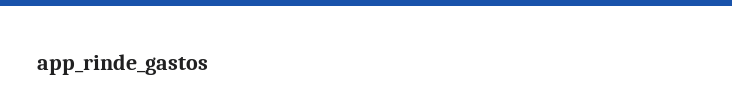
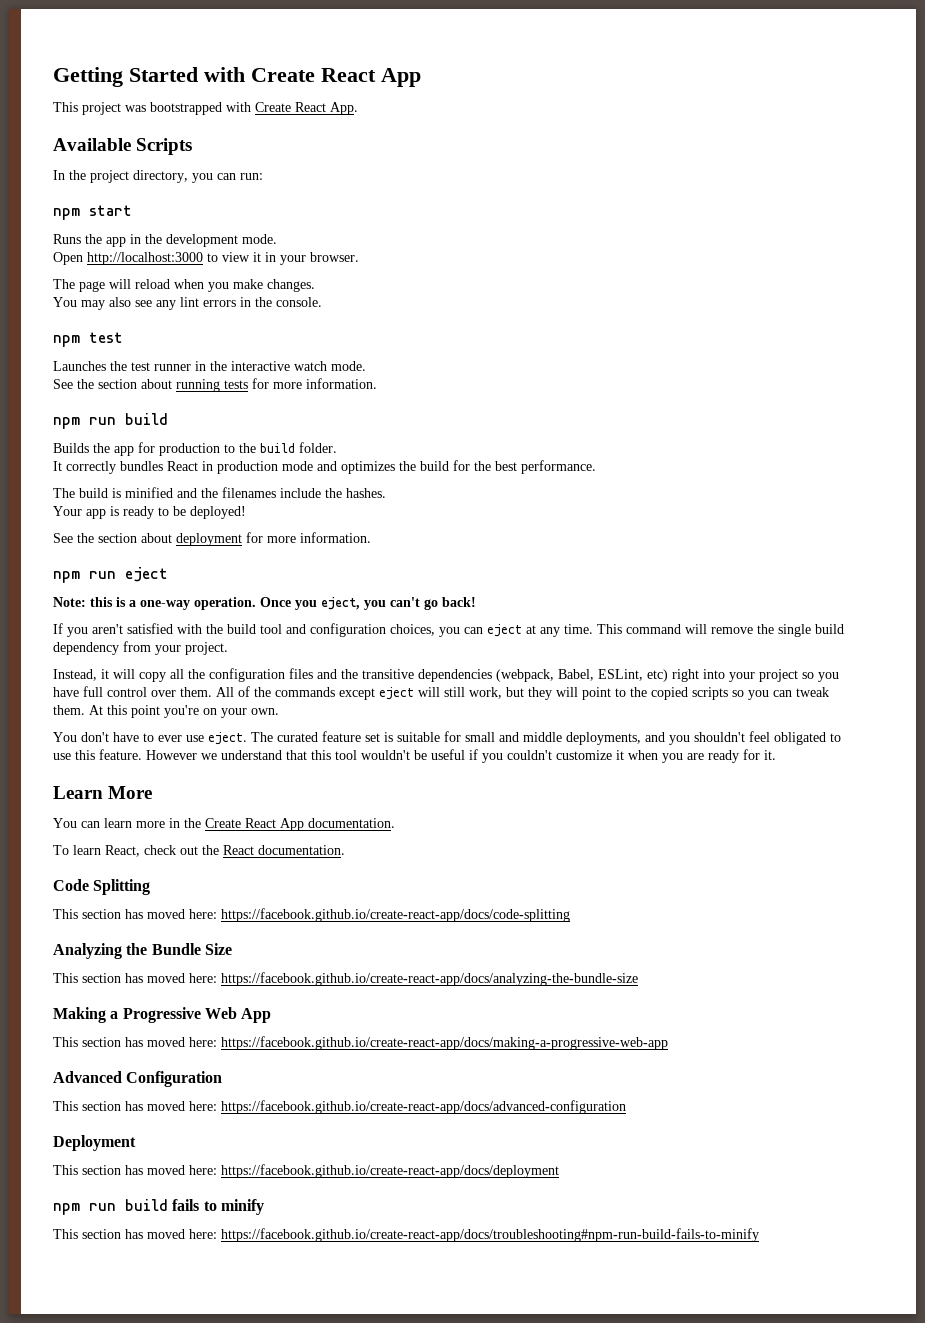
[37,54,208,75] app_rinde_gastos -> [53,67,421,87] [53,102,358,115] [53,138,193,155] [53,170,263,183] [53,205,132,220] [53,234,277,247] [53,252,359,265] [53,279,315,292] [53,297,322,310] [53,332,123,347] [53,361,366,371] [53,378,377,392] [53,413,168,429] [53,442,337,456] [53,460,596,474] [53,487,386,498] [53,506,246,519] [53,532,371,546] [53,567,168,583] [53,597,476,610] [53,623,844,637] [53,641,228,655] [53,668,839,682] [53,686,829,700] [53,705,279,718] [53,731,841,745] [53,749,776,763] [53,786,153,799] [53,818,395,831] [53,845,345,857] [53,879,151,895] [53,908,570,922] [53,943,232,959] [53,972,638,986] [53,1007,272,1023] [53,1036,668,1050] [53,1071,223,1087] [53,1100,626,1114] [53,1135,136,1151] [53,1164,559,1178] [53,1199,264,1215] [53,1228,759,1242] Getting Started with Create React App // This project was bootstrapped with Create React App. // Available Scripts // In the project directory, you can run: // npm start // Runs the app in the development mode. // Open http://localhost:3000 to view it in your browser. // The page will reload when you make changes. // You may also see any lint errors in the console. // npm test // Launches the test runner in the interactive watch mode. // See the section about running tests for more information. // npm run build // Builds the app for production to the build folder. // It correctly bundles React in production mode and optimizes the build for the best performance. // The build is minified and the filenames include the hashes. // Your app is ready to be deployed! // See the section about deployment for more information. // npm run eject // Note: this is a one-way operation. Once you eject, you can't go back! // If you aren't satisfied with the build tool and configuration choices, you can eject at any time. This command will remove the single build dependency from your project. // Instead, it will copy all the configuration files and the transitive dependencies (webpack, Babel, ESLint, etc) right into your project so you have full control over them. All of the commands except eject will still work, but they will point to the copied scripts so you can tweak them. At this point you're on your own. // You don't have to ever use eject. The curated feature set is suitable for small and middle deployments, and you shouldn't feel obligated to use this feature. However we understand that this tool wouldn't be useful if you couldn't customize it when you are ready for it. // Learn More // You can learn more in the Create React App documentation. // To learn React, check out the React documentation. // Code Splitting // This section has moved here: https://facebook.github.io/create-react-app/docs/code-splitting // Analyzing the Bundle Size // This section has moved here: https://facebook.github.io/create-react-app/docs/analyzing-the-bundle-size // Making a Progressive Web App // This section has moved here: https://facebook.github.io/create-react-app/docs/making-a-progressive-web-app // Advanced Configuration // This section has moved here: https://facebook.github.io/create-react-app/docs/advanced-configuration // Deployment // This section has moved here: https://facebook.github.io/create-react-app/docs/deployment // npm run build fails to minify // This section has moved here: https://facebook.github.io/create-react-app/docs/troubleshooting#npm-run-build-fails-to-minify

